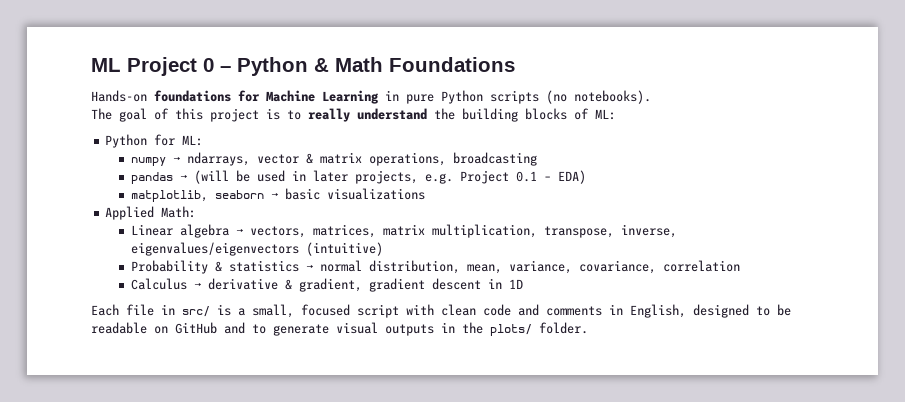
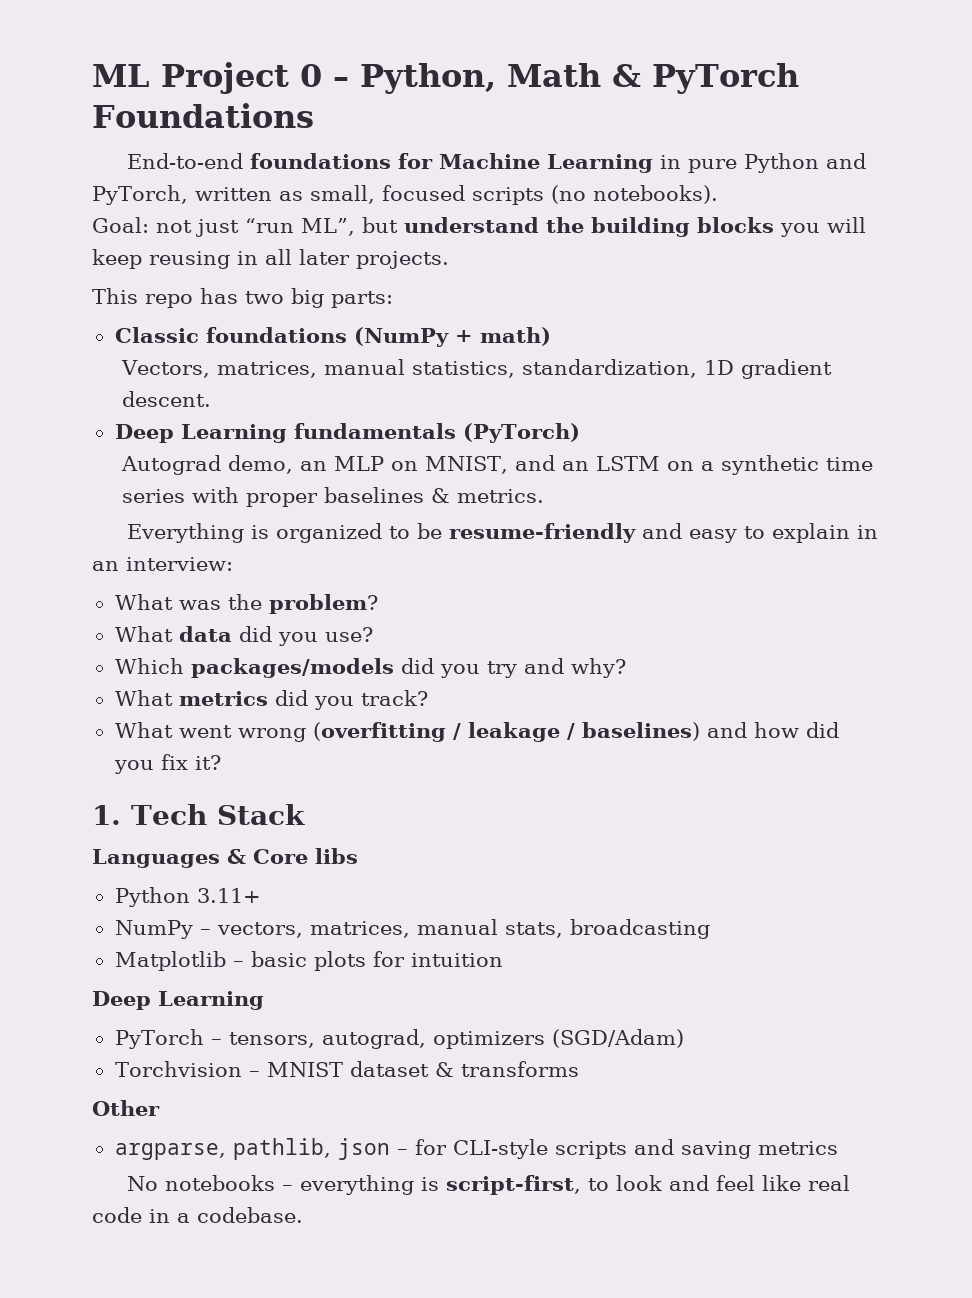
[237,57,383,76] Python & Math -> [360,63,799,94] Python, Math & PyTorch
[91,90,147,102] Hands-on -> [126,153,243,169] End-to-end
[490,90,651,104] [91,108,616,122] [105,134,204,148] [130,152,537,166] [130,170,586,184] [130,188,425,202] [105,206,197,220] [130,224,677,238] [130,242,383,256] [130,260,740,274] [130,278,523,292] [91,304,791,318] [91,322,588,336] scripts (no notebooks). // The goal of this project is to really understand the building blocks of ML: // Python for ML: // numpy → ndarrays, vector & matrix operations, broadcasting // pandas → (will be used in later projects, e.g. Project 0.1 – EDA) // matplotlib, seaborn → basic visualizations // Applied Math: // Linear algebra → vectors, matrices, matrix multiplication, transpose, inverse, eigenvalues/eigenvectors (intuitive) // Probability & statistics → normal distribution, mean, variance, covariance, correlation // Calculus → derivative & gradient, gradient descent in 1D // Each file in src/ is a small, focused script with clean code and comments in English, designed to be readable on GitHub and to generate visual outputs in the plots/ folder. -> [825,153,866,169] [92,185,718,205] [92,217,866,237] [92,249,449,269] [92,288,393,308] [114,327,551,347] [121,359,833,379] [122,391,212,407] [114,423,580,443] [121,455,874,475] [122,487,545,507] [126,523,878,543] [92,557,233,571] [114,594,378,614] [114,626,373,646] [114,658,626,678] [114,690,428,710] [114,722,839,742] [113,754,221,774] [92,804,305,825] [92,848,358,868] [114,887,261,907] [114,919,710,939] [114,951,503,971] [92,991,264,1010] [114,1029,684,1049] [114,1061,579,1077] [92,1100,160,1116] [114,1138,838,1160] [126,1175,850,1195] [92,1207,303,1223] and PyTorch, written as small, focused scripts (no notebooks). // Goal: not just “run ML”, but understand the building blocks you will keep reusing in all later projects. // This repo has two big parts: // Classic foundations (NumPy + math) // Vectors, matrices, manual statistics, standardization, 1D gradient descent. // Deep Learning fundamentals (PyTorch) // Autograd demo, an MLP on MNIST, and an LSTM on a synthetic time series with proper baselines & metrics. // Everything is organized to be resume-friendly and easy to explain in an interview: // What was the problem? // What data did you use? // Which packages/models did you try and why? // What metrics did you track? // What went wrong (overfitting / leakage / baselines) and how did you fix it? // 1. Tech Stack // Languages & Core libs // Python 3.11+ // NumPy – vectors, matrices, manual stats, broadcasting // Matplotlib – basic plots for intuition // Deep Learning // PyTorch – tensors, autograd, optimizers (SGD/Adam) // Torchvision – MNIST dataset & transforms // Other // argparse, pathlib, json – for CLI-style scripts and saving metrics // No notebooks – everything is script-first, to look and feel like real code in a codebase.

